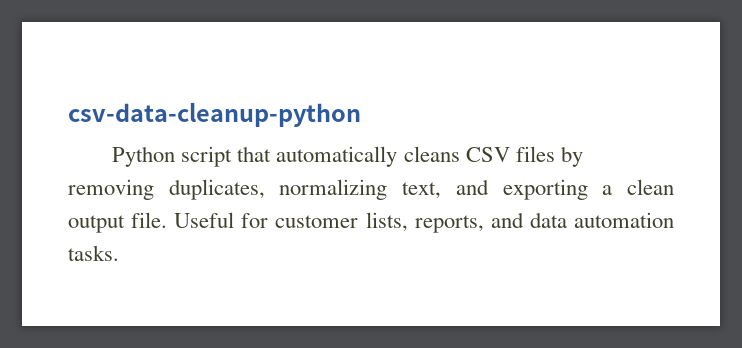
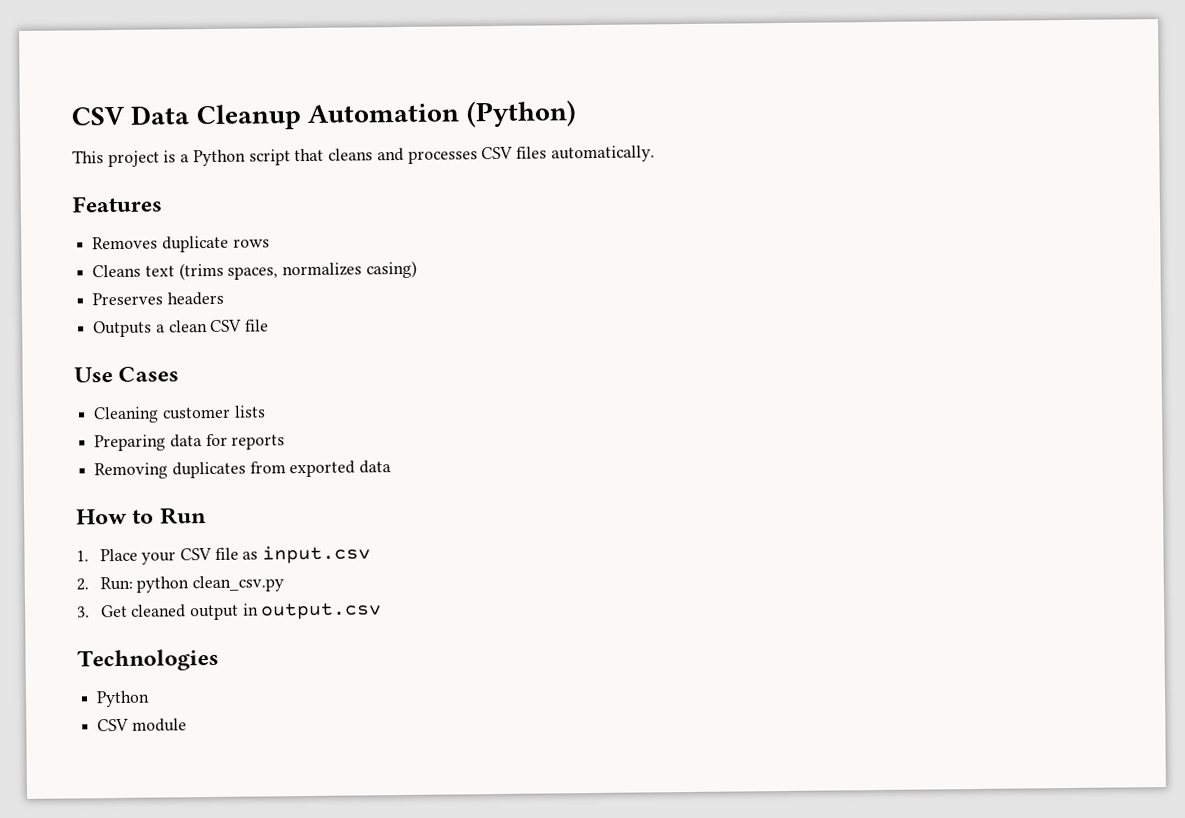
[68,102,361,127] [112,146,583,167] [68,179,674,200] [68,212,674,233] [68,245,119,261] csv-data-cleanup-python // Python script that automatically cleans CSV files by removing duplicates, normalizing text, and exporting a clean output file. Useful for customer lists, reports, and data automation tasks. -> [71,100,577,131] [72,145,655,168] [72,195,162,213] [92,235,270,253] [92,260,417,281] [92,291,224,306] [93,319,270,338] [74,366,180,383] [93,405,266,424] [94,433,286,452] [94,460,392,480] [76,507,207,525] [76,545,372,565] [76,575,284,593] [77,602,383,621] [77,648,219,672] [96,690,151,708] [97,718,187,732] CSV Data Cleanup Automation (Python) // This project is a Python script that cleans and processes CSV files automatically. // Features // Removes duplicate rows // Cleans text (trims spaces, normalizes casing) // Preserves headers // Outputs a clean CSV file // Use Cases // Cleaning customer lists // Preparing data for reports // Removing duplicates from exported data // How to Run // 1. Place your CSV file as input.csv // 2. Run: python clean_csv.py // 3. Get cleaned output in output.csv // Technologies // Python // CSV module

